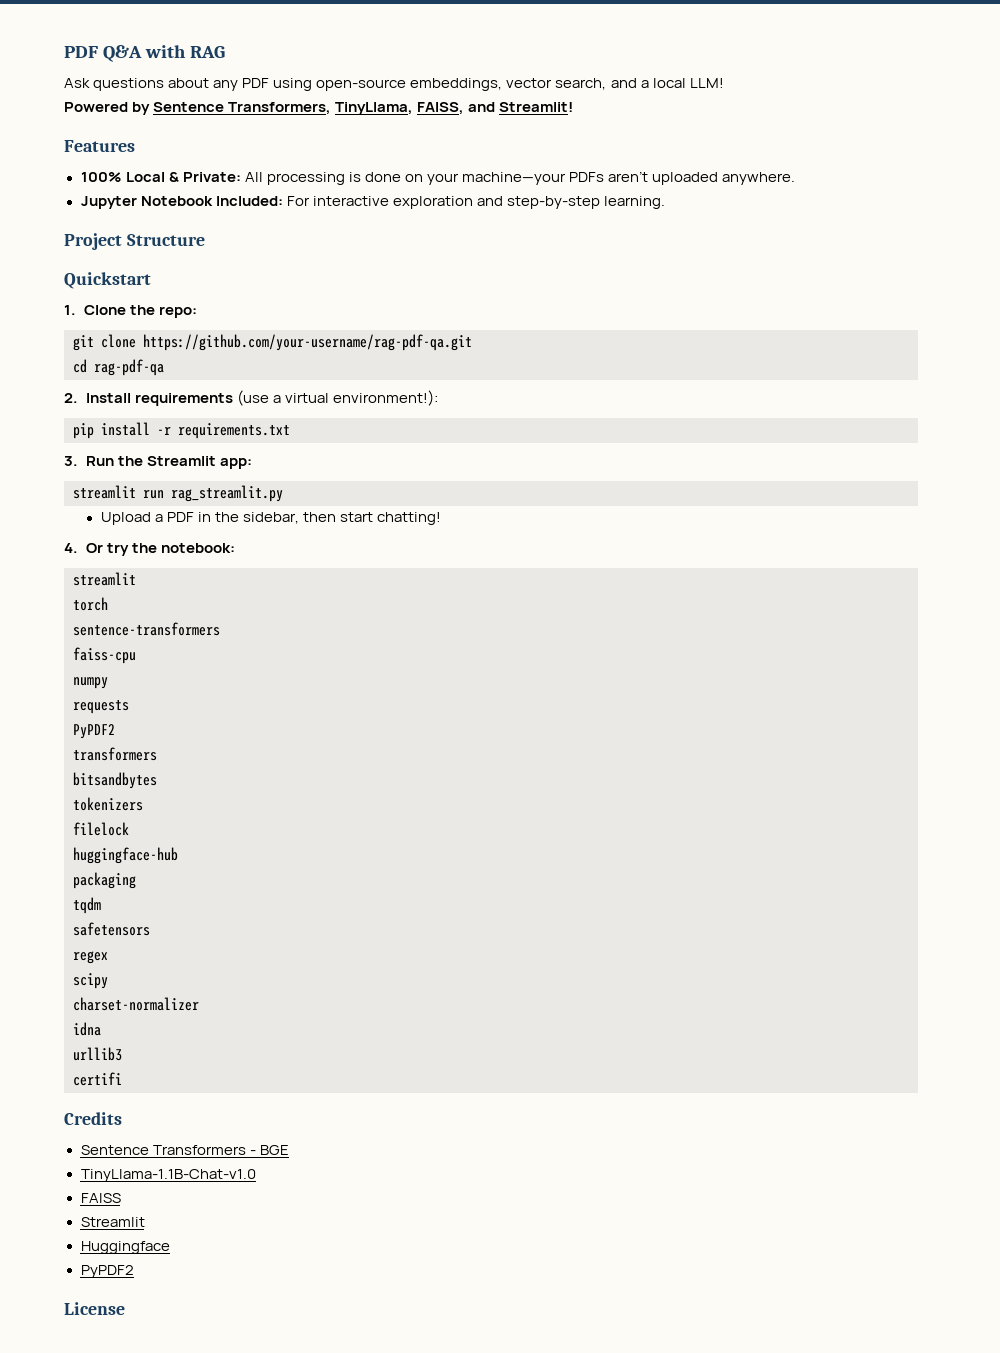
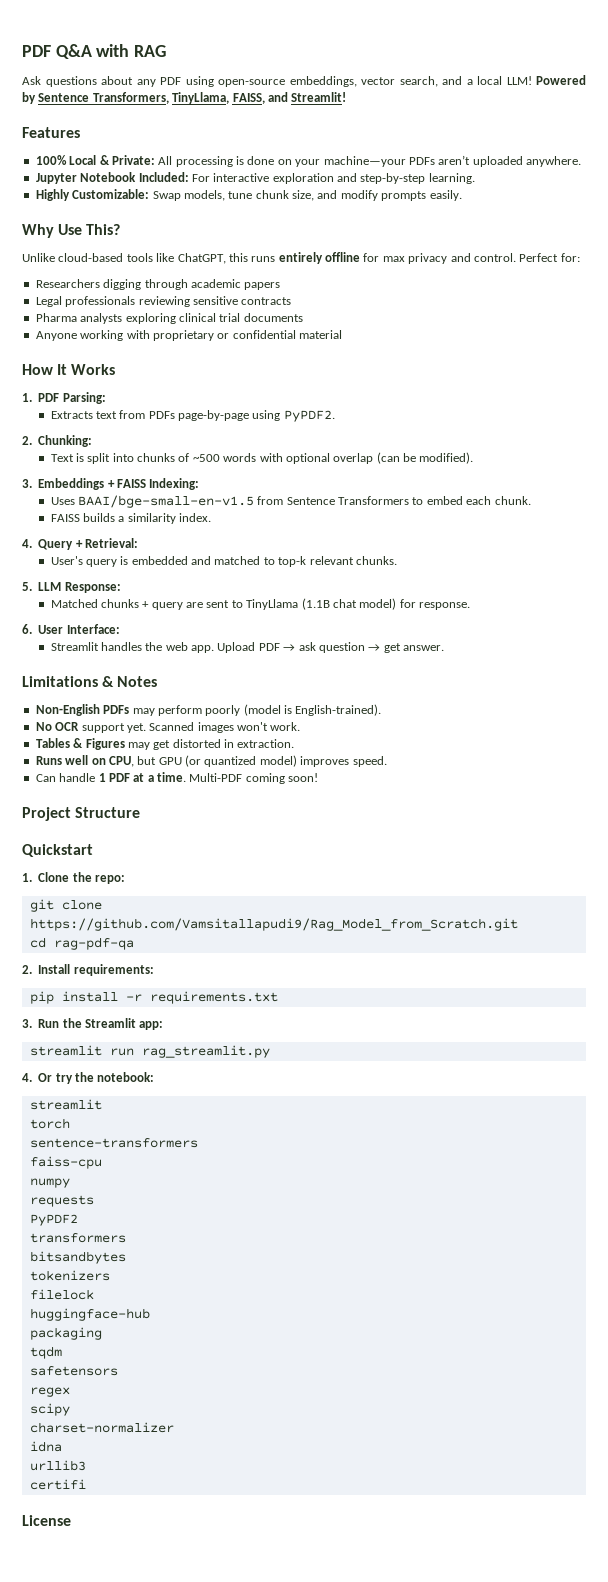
(724, 83) // -> (532, 80) none
(665, 202) none -> [35,189,462,201] [22,224,121,238] [22,252,580,264] [35,279,281,290] [35,296,292,307] [35,313,303,324] [35,330,342,341] [22,364,116,375] [22,392,106,404] [50,410,335,422] [22,435,93,447] [50,452,474,464] [22,478,200,490] [50,495,531,508] [50,513,212,524] [22,538,138,550] [50,556,397,567] [22,582,121,593] [50,598,471,610] [22,624,120,634] [50,642,445,653] [22,676,158,687] [35,704,382,716] [35,722,301,733] [35,738,295,750] [35,755,387,767] [35,772,319,784] // Highly Customizable: Swap models, tune chunk size, and modify prompts easily. // Why Use This? // Unlike cloud-based tools like ChatGPT, this runs entirely offline for max privacy and control. Perfect for: // Researchers digging through academic papers // Legal professionals reviewing sensitive contracts // Pharma analysts exploring clinical trial documents // Anyone working with proprietary or confidential material // How It Works // 1. PDF Parsing: // Extracts text from PDFs page-by-page using PyPDF2. // 2. Chunking: // Text is split into chunks of ~500 words with optional overlap (can be modified). // 3. Embeddings + FAISS Indexing: // Uses BAAI/bge-small-en-v1.5 from Sentence Transformers to embed each chunk. // FAISS builds a similarity index. // 4. Query + Retrieval: // User's query is embedded and matched to top-k relevant chunks. // 5. LLM Response: // Matched chunks + query are sent to TinyLlama (1.1B chat model) for response. // 6. User Interface: // Streamlit handles the web app. Upload PDF → ask question → get answer. // Limitations & Notes // Non-English PDFs may perform poorly (model is English-trained). // No OCR support yet. Scanned images won't work. // Tables & Figures may get distorted in extraction. // Runs well on CPU, but GPU (or quantized model) improves speed. // Can handle 1 PDF at a time. Multi-PDF coming soon!
[143,334,472,351] https://github.com/your-username/rag-pdf-qa.git -> [29,918,518,931] https://github.com/Vamsitallapudi9/Rag_Model_from_Scratch.git
[134,390,438,406] requirements (use a virtual environment!): -> [73,964,154,976] requirements:
[100,512,442,525] // Upload a PDF in the sidebar, then start chatting! -> (270, 1051) none
[64,1112,122,1125] [80,1145,289,1155] [80,1169,256,1182] [80,1193,121,1203] [80,1217,145,1227] [80,1241,170,1254] [80,1265,134,1278] // Credits // Sentence Transformers - BGE // TinyLlama-1.1B-Chat-v1.0 // FAISS // Streamlit // Huggingface // PyPDF2 -> (86, 1484) none

